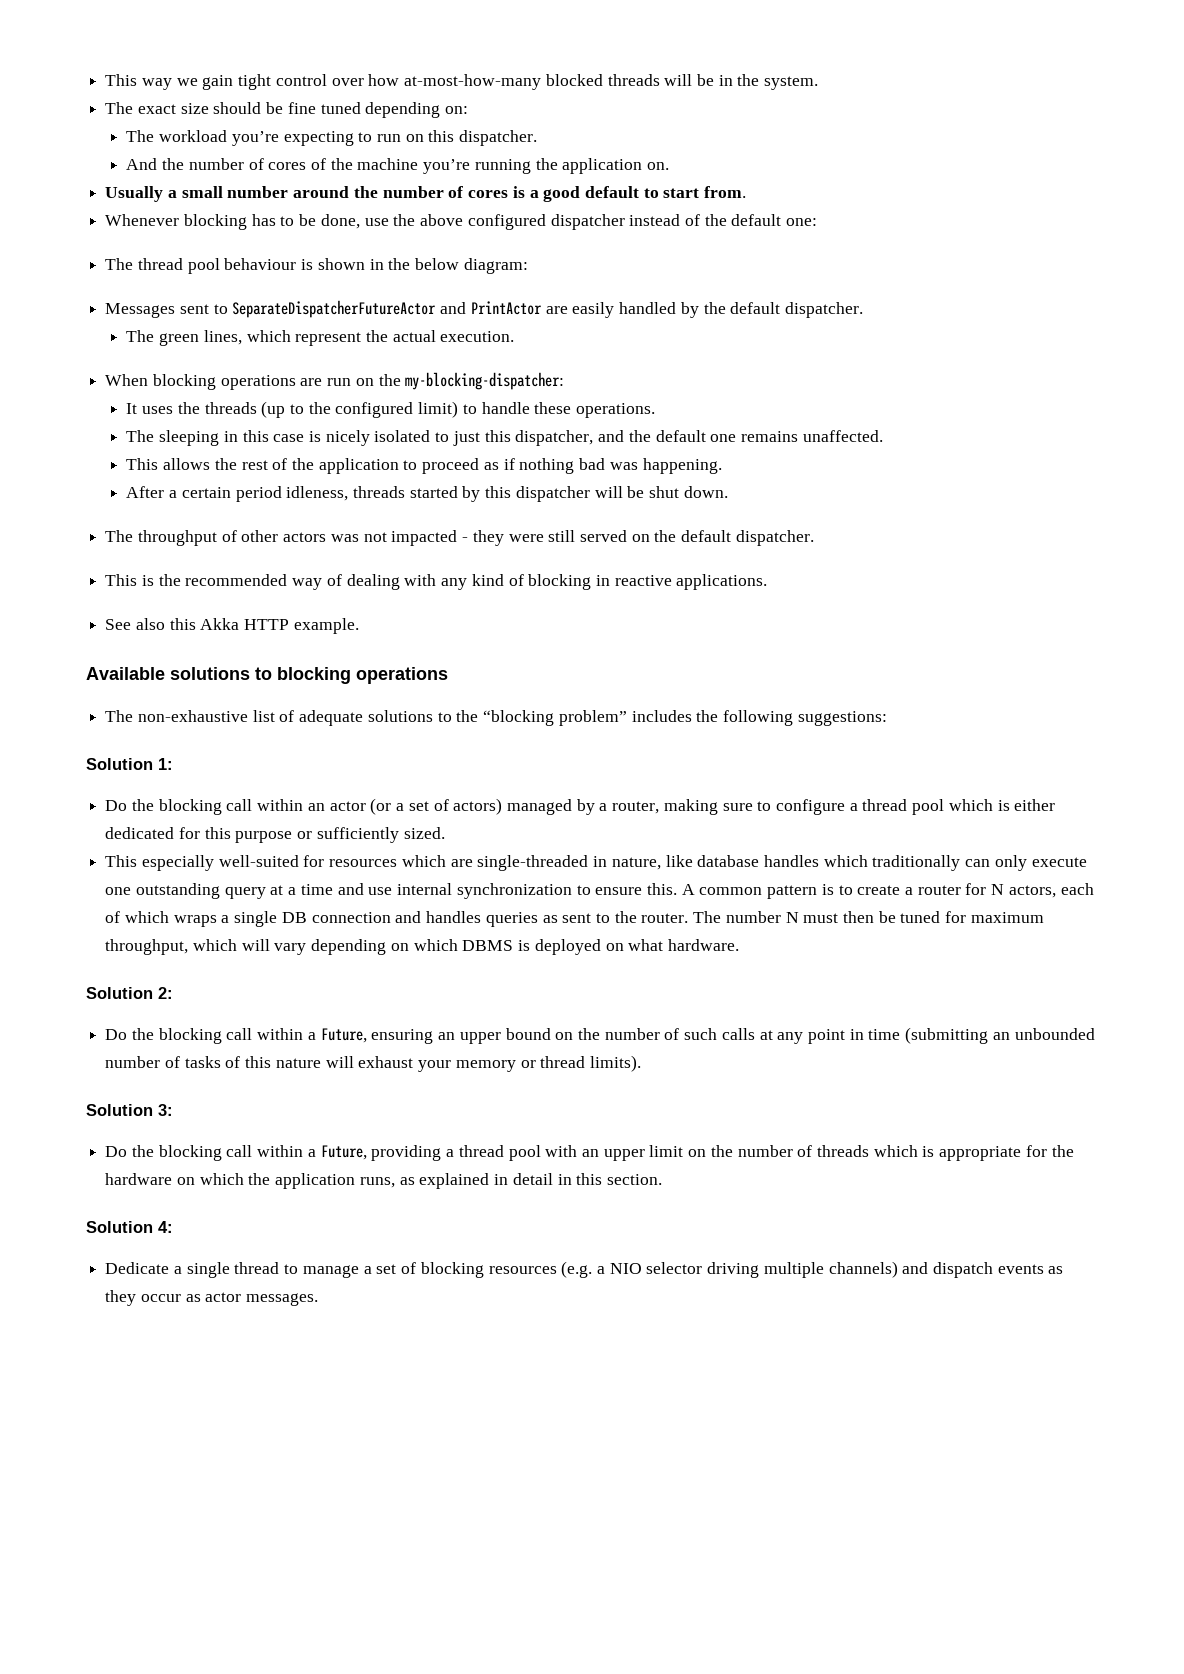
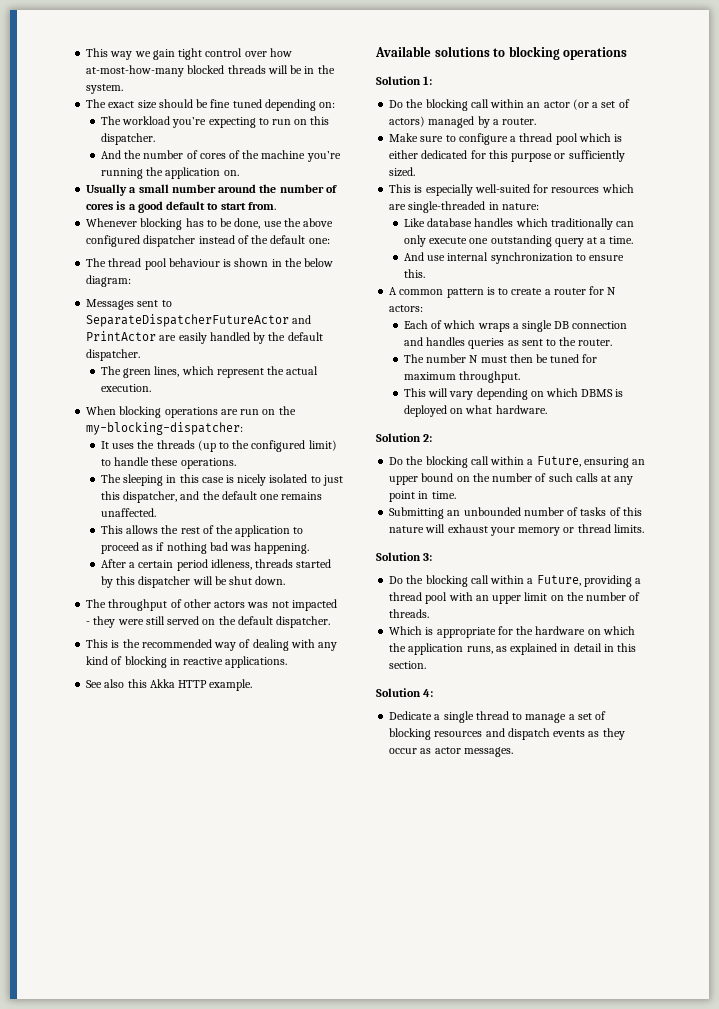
[105,710,887,726] // The non-exhaustive list of adequate solutions to the “blocking problem” includes the following suggestions: -> (628, 53) none
[612,799,718,815] router, making -> [502,118,537,125] [389,133,419,142] router. // Make
(138, 861) none -> [414,185,423,193] is
[611,855,693,870] nature, like -> [501,203,539,210] [403,218,425,227] nature: // Like
[300,883,364,895] time and -> [609,236,634,244] [403,252,424,261] time. // And
(677, 889) none -> (425, 273) //
[1008,883,1094,898] actors, each -> [389,305,424,312] [403,320,428,329] actors: // Each
(689, 918) none -> (613, 342) //
[105,939,237,955] throughput, which -> [459,371,521,383] [403,388,426,397] throughput. // This
[868,1027,989,1044] time (submitting -> [431,491,456,499] [389,507,445,519] time. // Submitting
[589,1055,641,1072] limits). -> [613,524,644,533] limits.
[817,1145,918,1157] threads which -> [389,609,430,618] [389,626,423,635] threads. // Which
[561,1261,898,1278] (e.g. a NIO selector driving multiple channels) -> (483, 734) none

